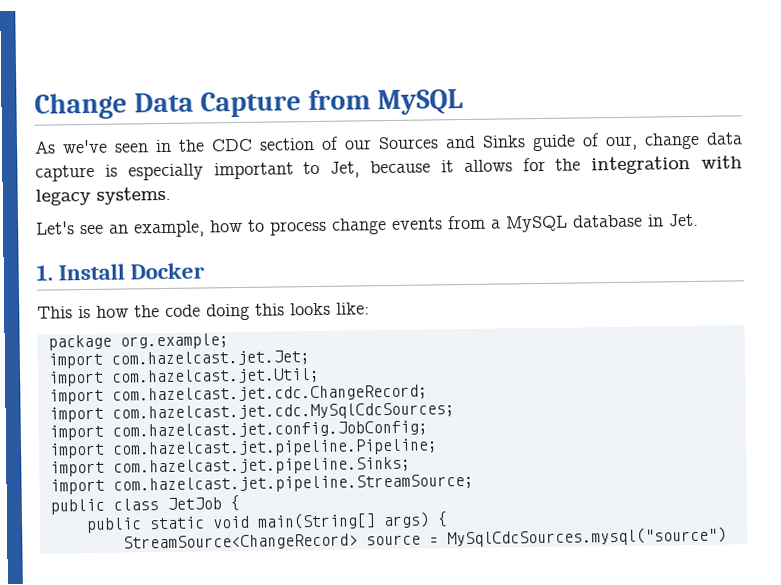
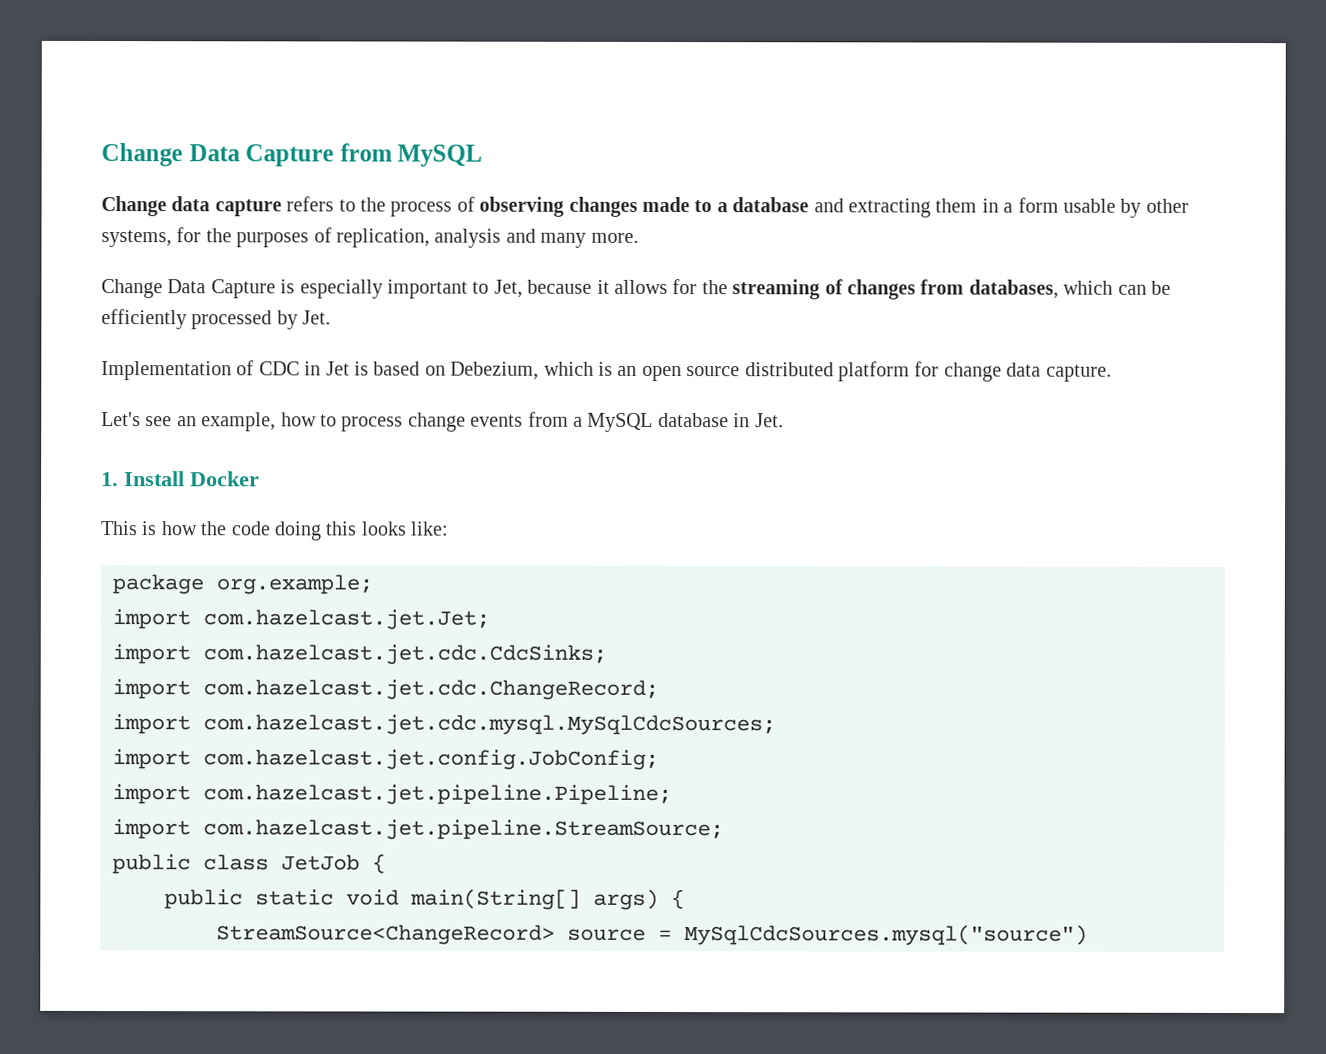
[34,132,743,154] [35,164,95,182] As we've seen in the CDC section of our Sources and Sinks guide of our, change data capture -> [101,196,1189,218] [101,227,639,248] [101,279,276,299] Change data capture refers to the process of observing changes made to a database and extracting them in a form usable by other systems, for the purposes of replication, analysis and many more. // Change Data Capture
[591,155,743,175] [35,186,171,206] integration with legacy systems. -> [732,279,1171,300] [101,309,332,330] [101,360,1112,382] streaming of changes from databases, which can be efficiently processed by Jet. // Implementation of CDC in Jet is based on Debezium, which is an open source distributed platform for change data capture.
[111,367,320,385] com.hazelcast.jet.Util; -> [203,644,607,665] com.hazelcast.jet.cdc.CdcSinks;
[111,402,455,422] com.hazelcast.jet.cdc.MySqlCdcSources; -> [203,714,776,736] com.hazelcast.jet.cdc.mysql.MySqlCdcSources;
[49,456,411,477] // import com.hazelcast.jet.pipeline.Sinks; -> (672, 795) none

